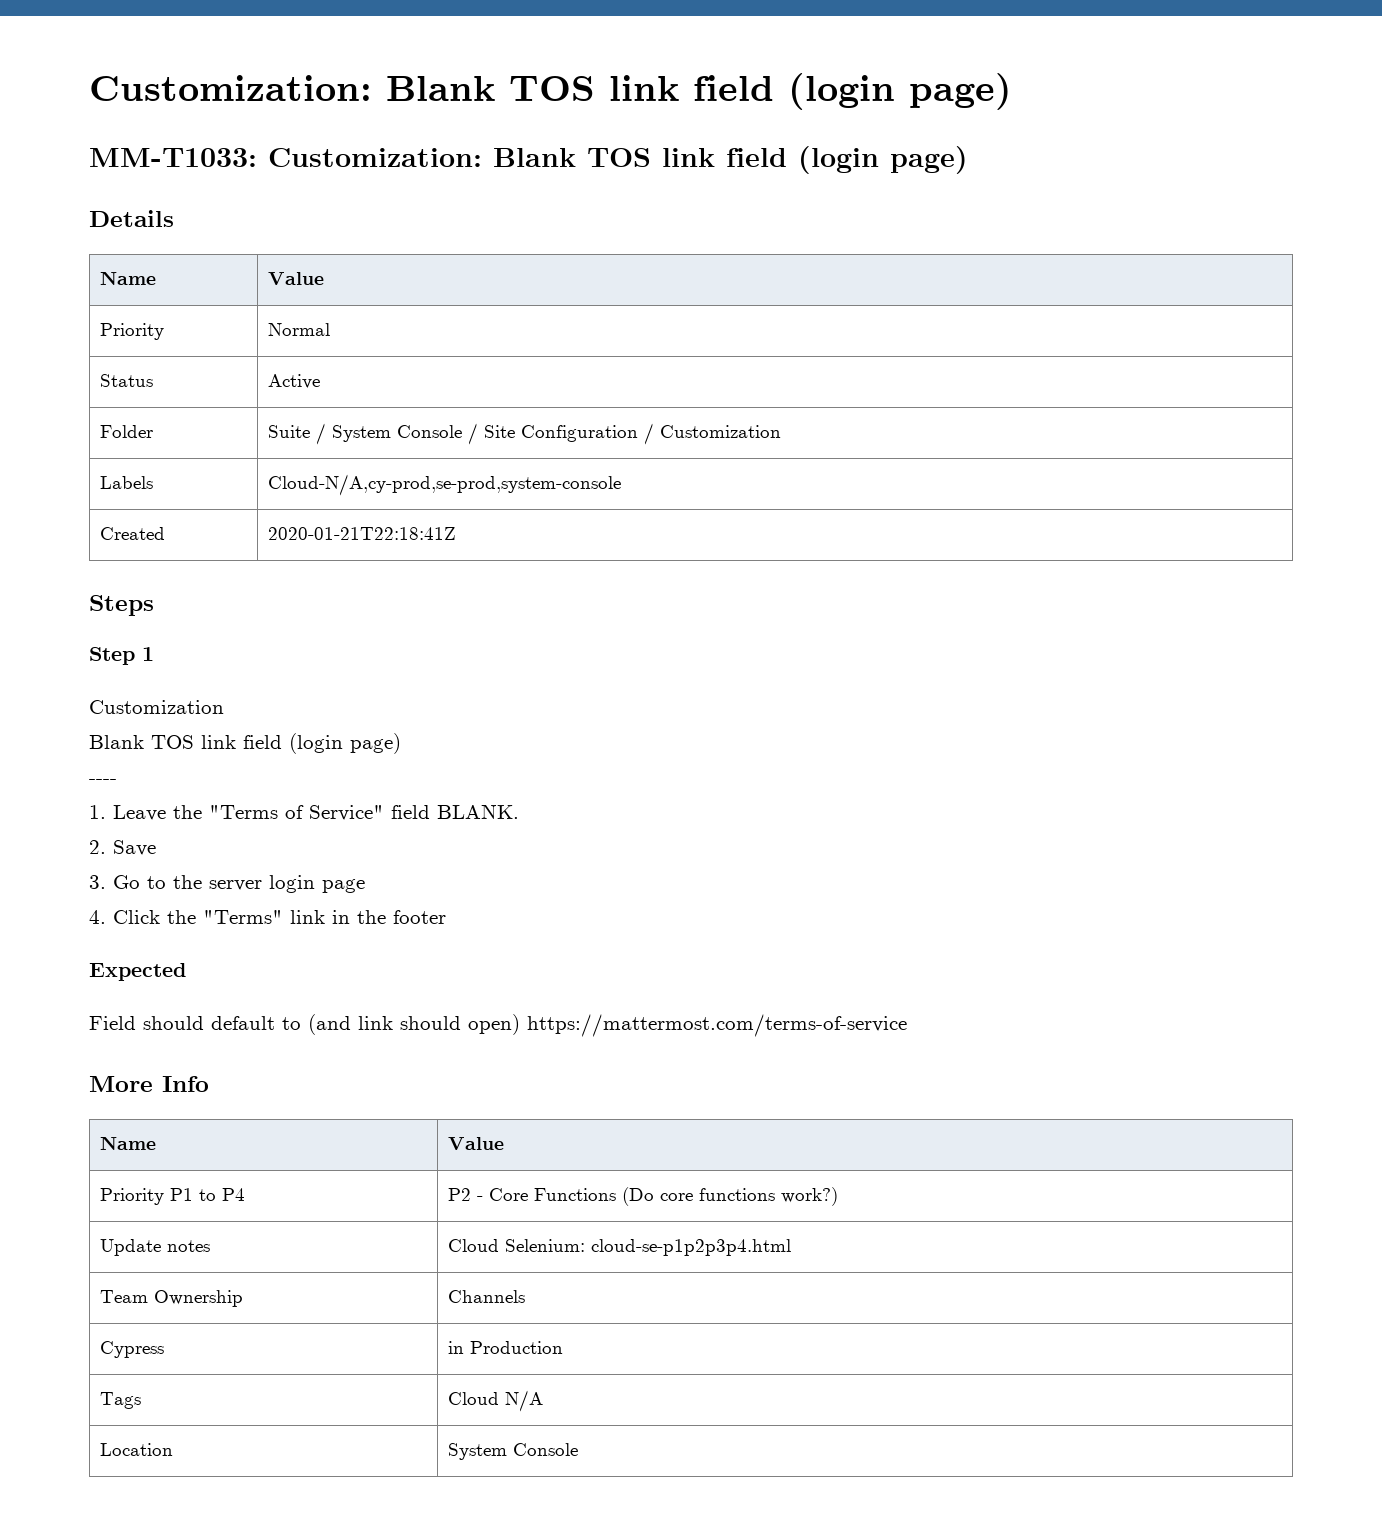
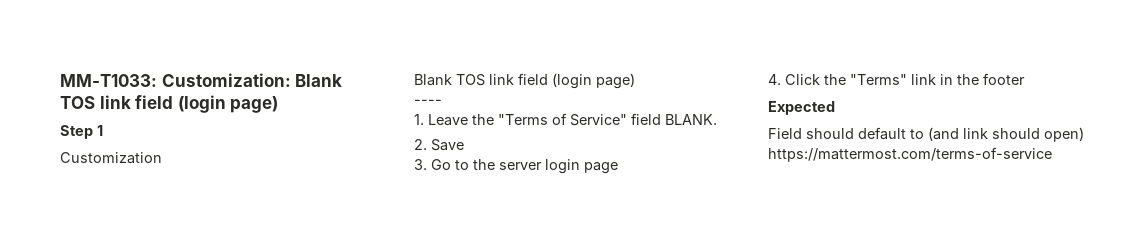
[89,73,1012,110] Customization: Blank TOS link field (login page) // -> (60, 80) none
[89,210,174,227] [100,272,157,285] [268,272,325,285] [100,323,165,340] [268,323,331,336] [100,374,154,387] [268,374,321,389] [100,425,154,438] [268,423,782,445] [100,476,154,489] [268,474,622,496] [100,527,166,540] [268,527,457,540] [89,595,154,616] // Details // Name | Value // Priority | Normal // Status | Active // Folder | Suite / System Console / Site Configuration / Customization // Labels | Cloud-N/A,cy-prod,se-prod,system-console // Created | 2020-01-21T22:18:41Z // Steps -> (279, 104) none
[89,1076,209,1092] [100,1137,157,1150] [448,1137,505,1150] [100,1188,246,1205] [448,1187,839,1206] [100,1239,211,1256] [448,1239,792,1256] [100,1290,244,1307] [448,1290,526,1303] [100,1341,165,1358] [448,1341,564,1354] [100,1392,142,1409] [448,1390,544,1412] [100,1443,174,1456] [448,1443,579,1460] // More Info // Name | Value // Priority P1 to P4 | P2 - Core Functions (Do core functions work?) // Update notes | Cloud Selenium: cloud-se-p1p2p3p4.html // Team Ownership | Channels // Cypress | in Production // Tags | Cloud N/A // Location | System Console -> (1052, 154) none

